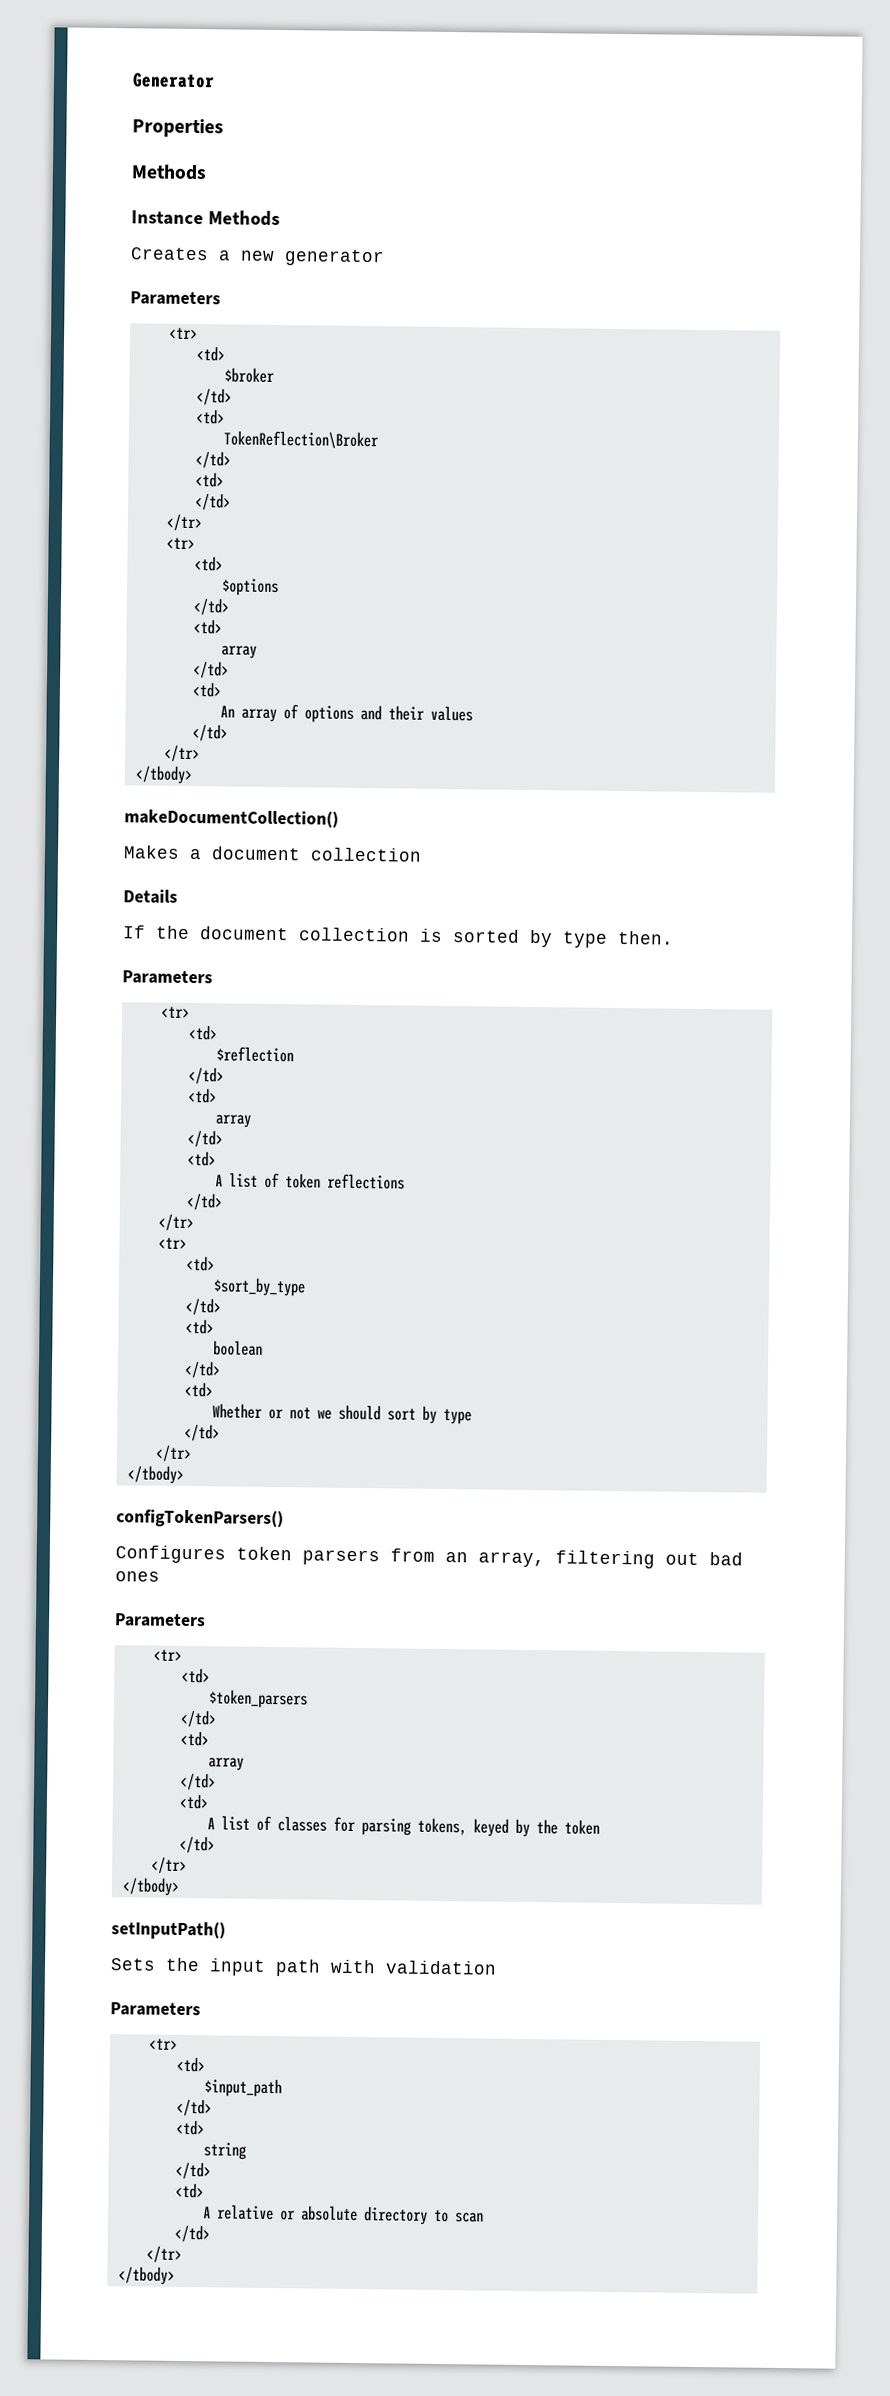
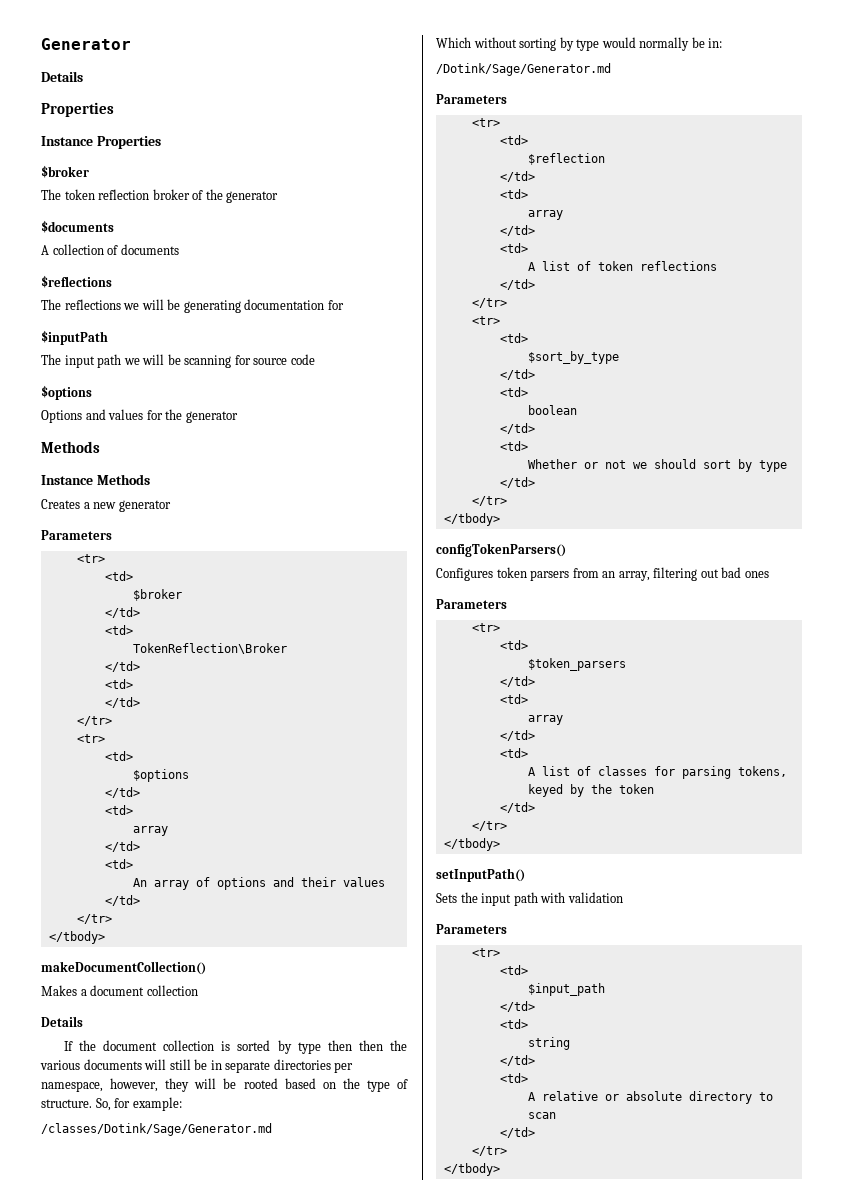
[132,118,224,138] // Properties -> [41,71,83,82] [41,102,114,117] [41,136,161,149] [41,165,89,178] [41,189,279,203] [41,220,114,233] [41,244,179,255] [41,275,112,288] [41,299,344,313] [41,330,108,345] [41,354,315,368] [41,385,92,400] [41,409,238,423] // Details // Properties // Instance Properties // $broker // The token reflection broker of the generator // $documents // A collection of documents // $reflections // The reflections we will be generating documentation for // $inputPath // The input path we will be scanning for source code // $options // Options and values for the generator
[617,931,674,945] then. -> [327,1040,407,1051] [40,1059,354,1073] [41,1078,409,1092] [41,1097,182,1111] [41,1123,272,1136] [436,37,723,51] [436,63,611,76] then then the various documents will still be in separate directories per namespace, however, they will be rooted based on the type of structure. So, for example: // /classes/Dotink/Sage/Generator.md // Which without sorting by type would normally be in: // /Dotink/Sage/Generator.md

